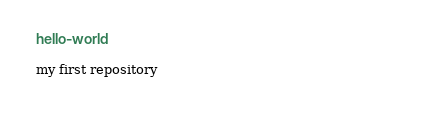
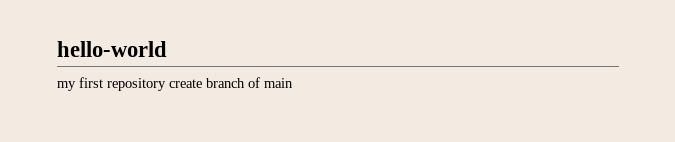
(158, 71) none -> [169,77,293,88] create branch of main

